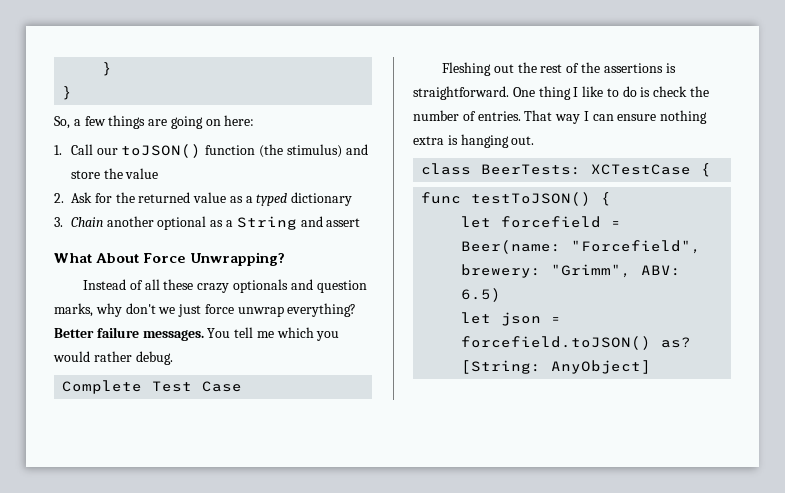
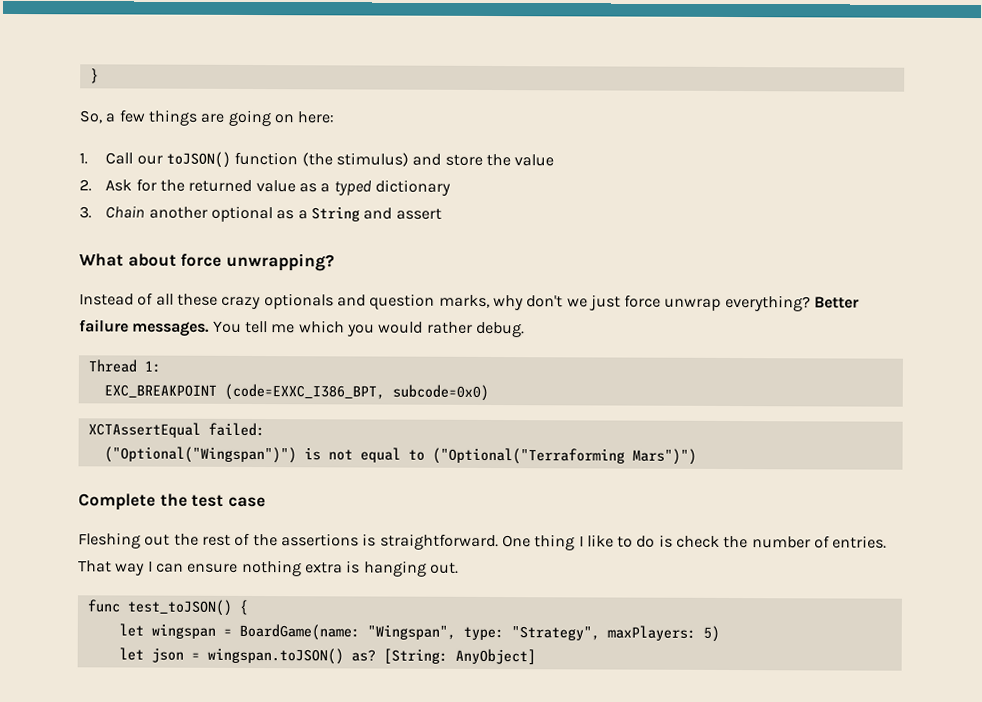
[102,62,113,76] [62,86,73,100] } // } -> [89,68,99,84] }
[96,252,286,266] About Force Unwrapping? -> [127,252,335,272] about force unwrapping?
[62,380,243,394] Complete Test Case -> [87,359,161,373] [103,383,489,401] [87,422,265,438] [103,446,697,465] [78,493,266,511] Thread 1: // EXC_BREAKPOINT (code=EXXC_I386_BPT, subcode=0x0) // XCTAssertEqual failed: // ("Optional("Wingspan")") is not equal to ("Optional("Terraforming Mars")") // Complete the test case
[421,163,712,177] // class BeerTests: XCTestCase { -> (459, 568) none
[471,192,592,206] testToJSON() -> [126,599,232,616] test_toJSON()
[501,216,622,228] [461,240,702,254] [461,264,682,278] [461,288,502,302] forcefield = Beer(name: "Forcefield", brewery: "Grimm", ABV: 6.5) -> [150,623,720,642] wingspan = BoardGame(name: "Wingspan", type: "Strategy", maxPlayers: 5)
[461,336,652,350] forcefield.toJSON() -> [206,647,344,665] wingspan.toJSON()

